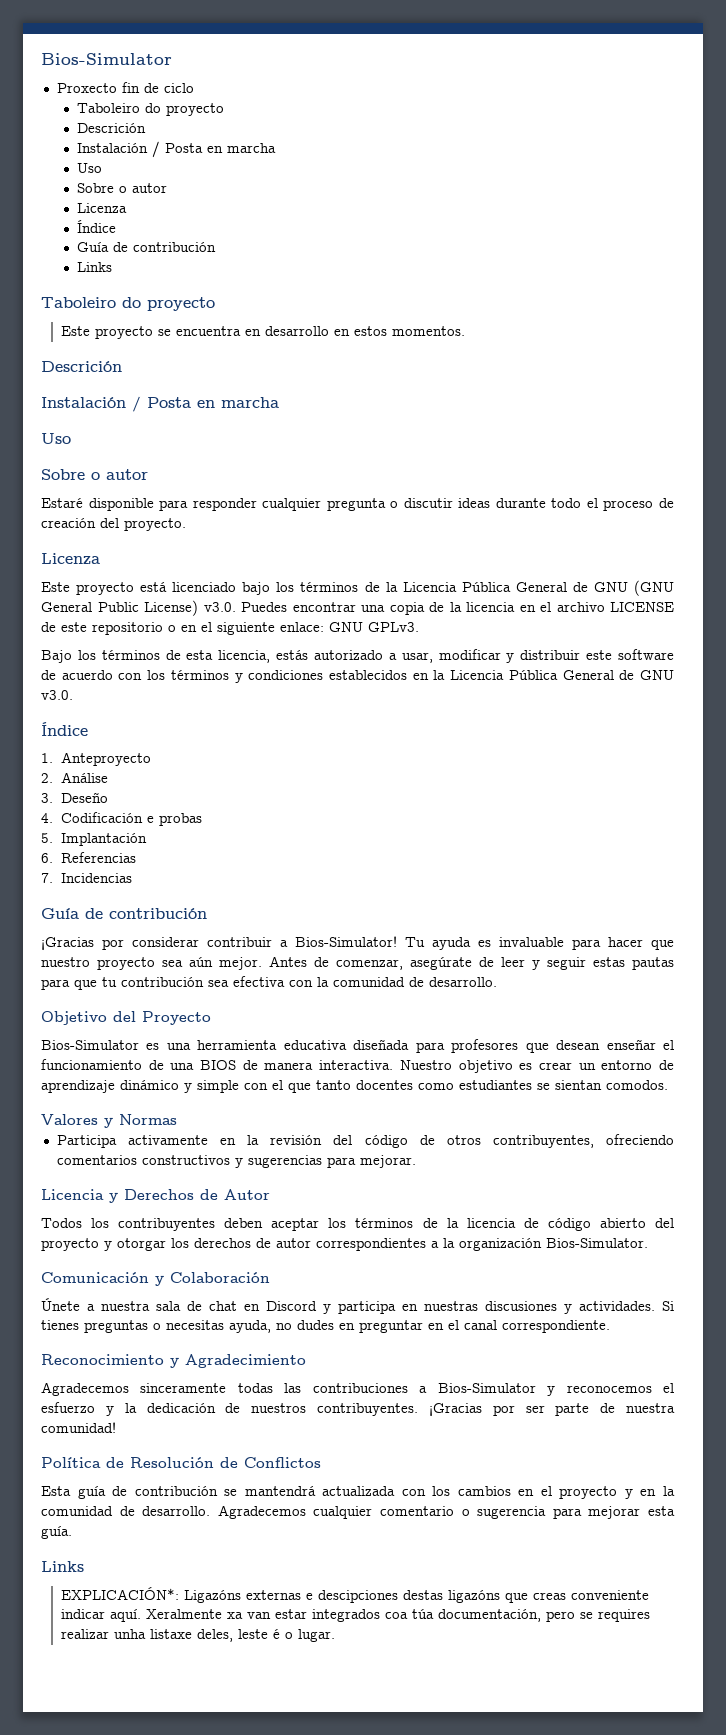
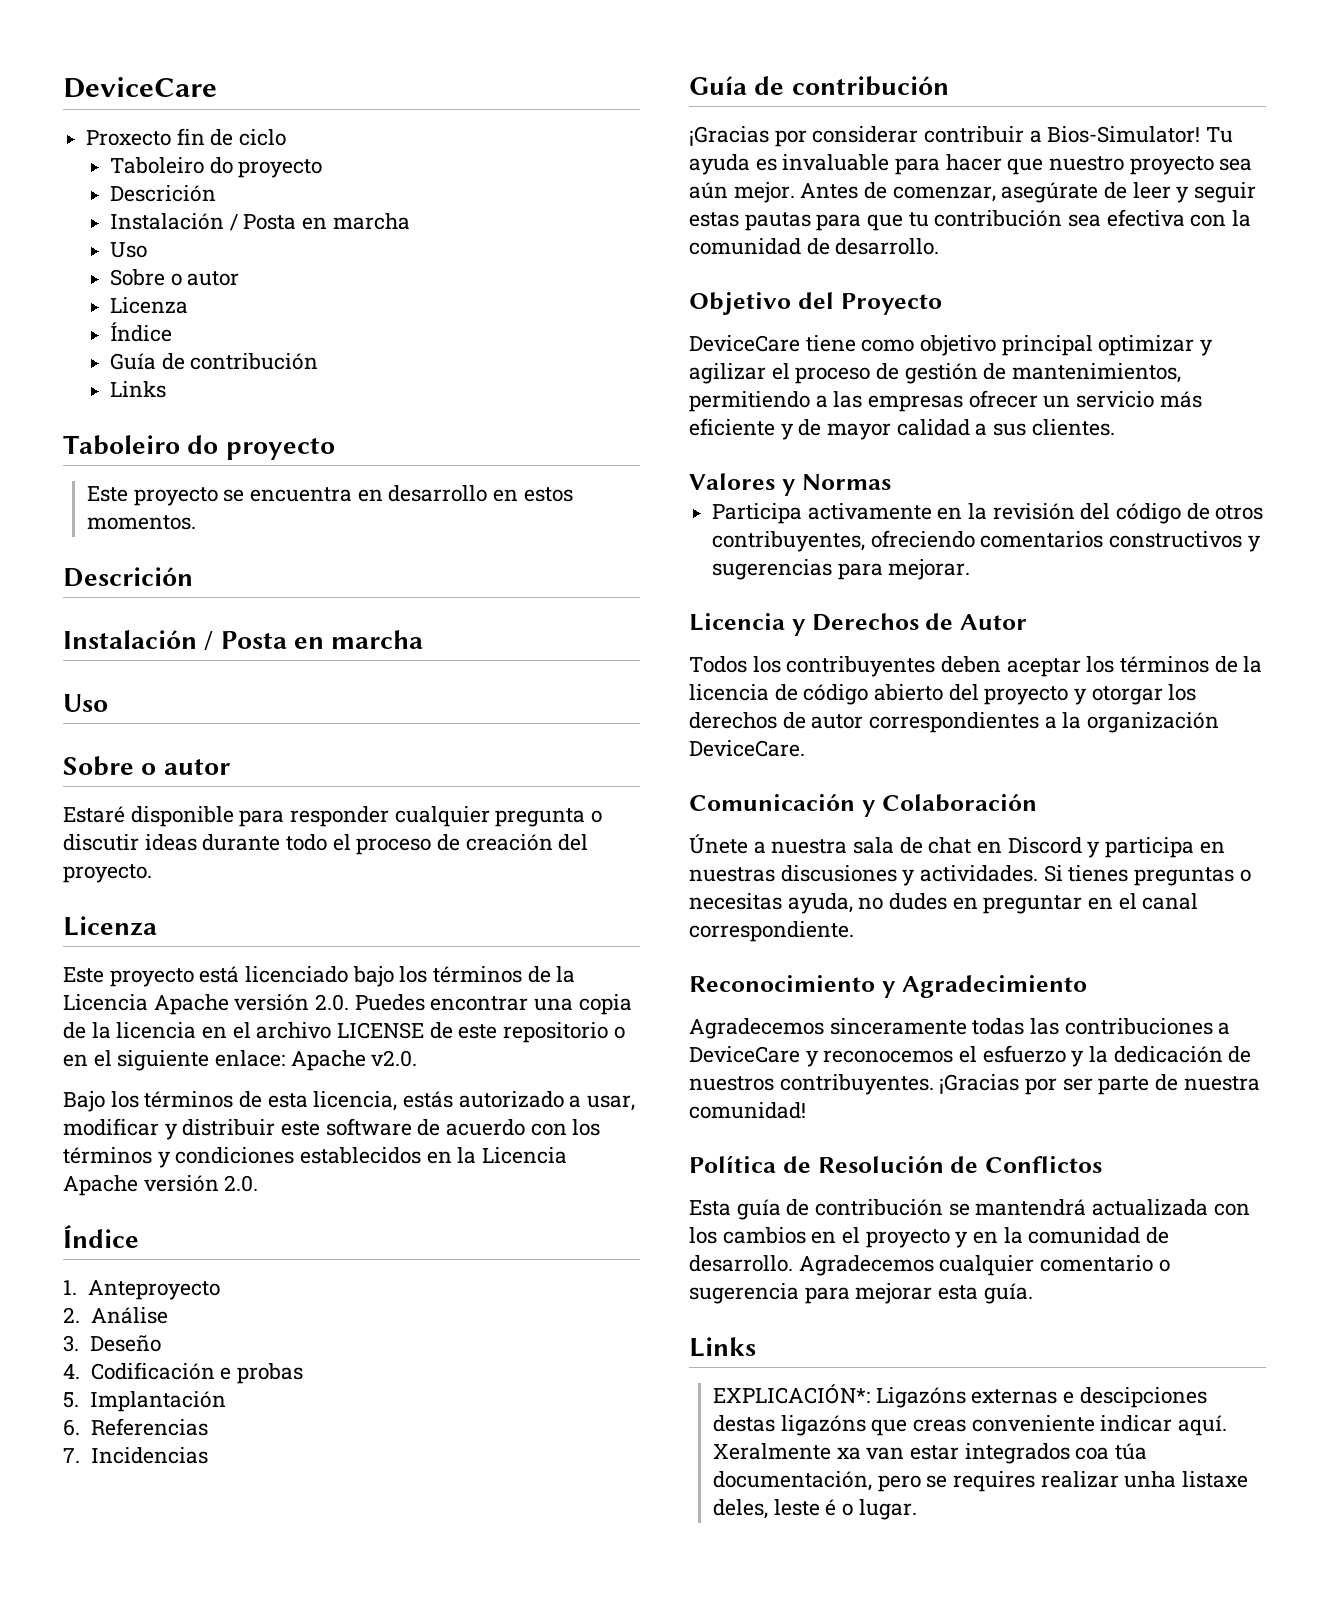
[41,53,172,65] Bios-Simulator -> [63,76,217,98] DeviceCare
[461,580,674,596] [41,600,236,616] Pública General de GNU (GNU General Public License) v3.0. -> [153,994,350,1015] Apache versión 2.0.
[329,622,419,632] GNU GPLv3. -> [290,1050,418,1071] Apache v2.0.
[508,670,674,680] [41,690,73,700] Pública General de GNU v3.0. -> [63,1175,259,1196] Apache versión 2.0.
[41,1039,675,1053] [41,1059,675,1073] [41,1080,668,1093] Bios-Simulator es una herramienta educativa diseñada para profesores que desean enseñar el funcionamiento de una BIOS de manera interactiva. Nuestro objetivo es crear un entorno de aprendizaje dinámico y simple con el que tanto docentes como estudiantes se sientan comodos. -> [689,335,1214,356] [689,363,1182,384] [689,390,1202,412] [689,418,1115,440] DeviceCare tiene como objetivo principal optimizar y agilizar el proceso de gestión de mantenimientos, permitiendo a las empresas ofrecer un servicio más eficiente y de mayor calidad a sus clientes.
[546,1238,648,1248] Bios-Simulator. -> [689,740,805,757] DeviceCare.
[437,1383,536,1393] Bios-Simulator -> [689,1046,800,1063] DeviceCare

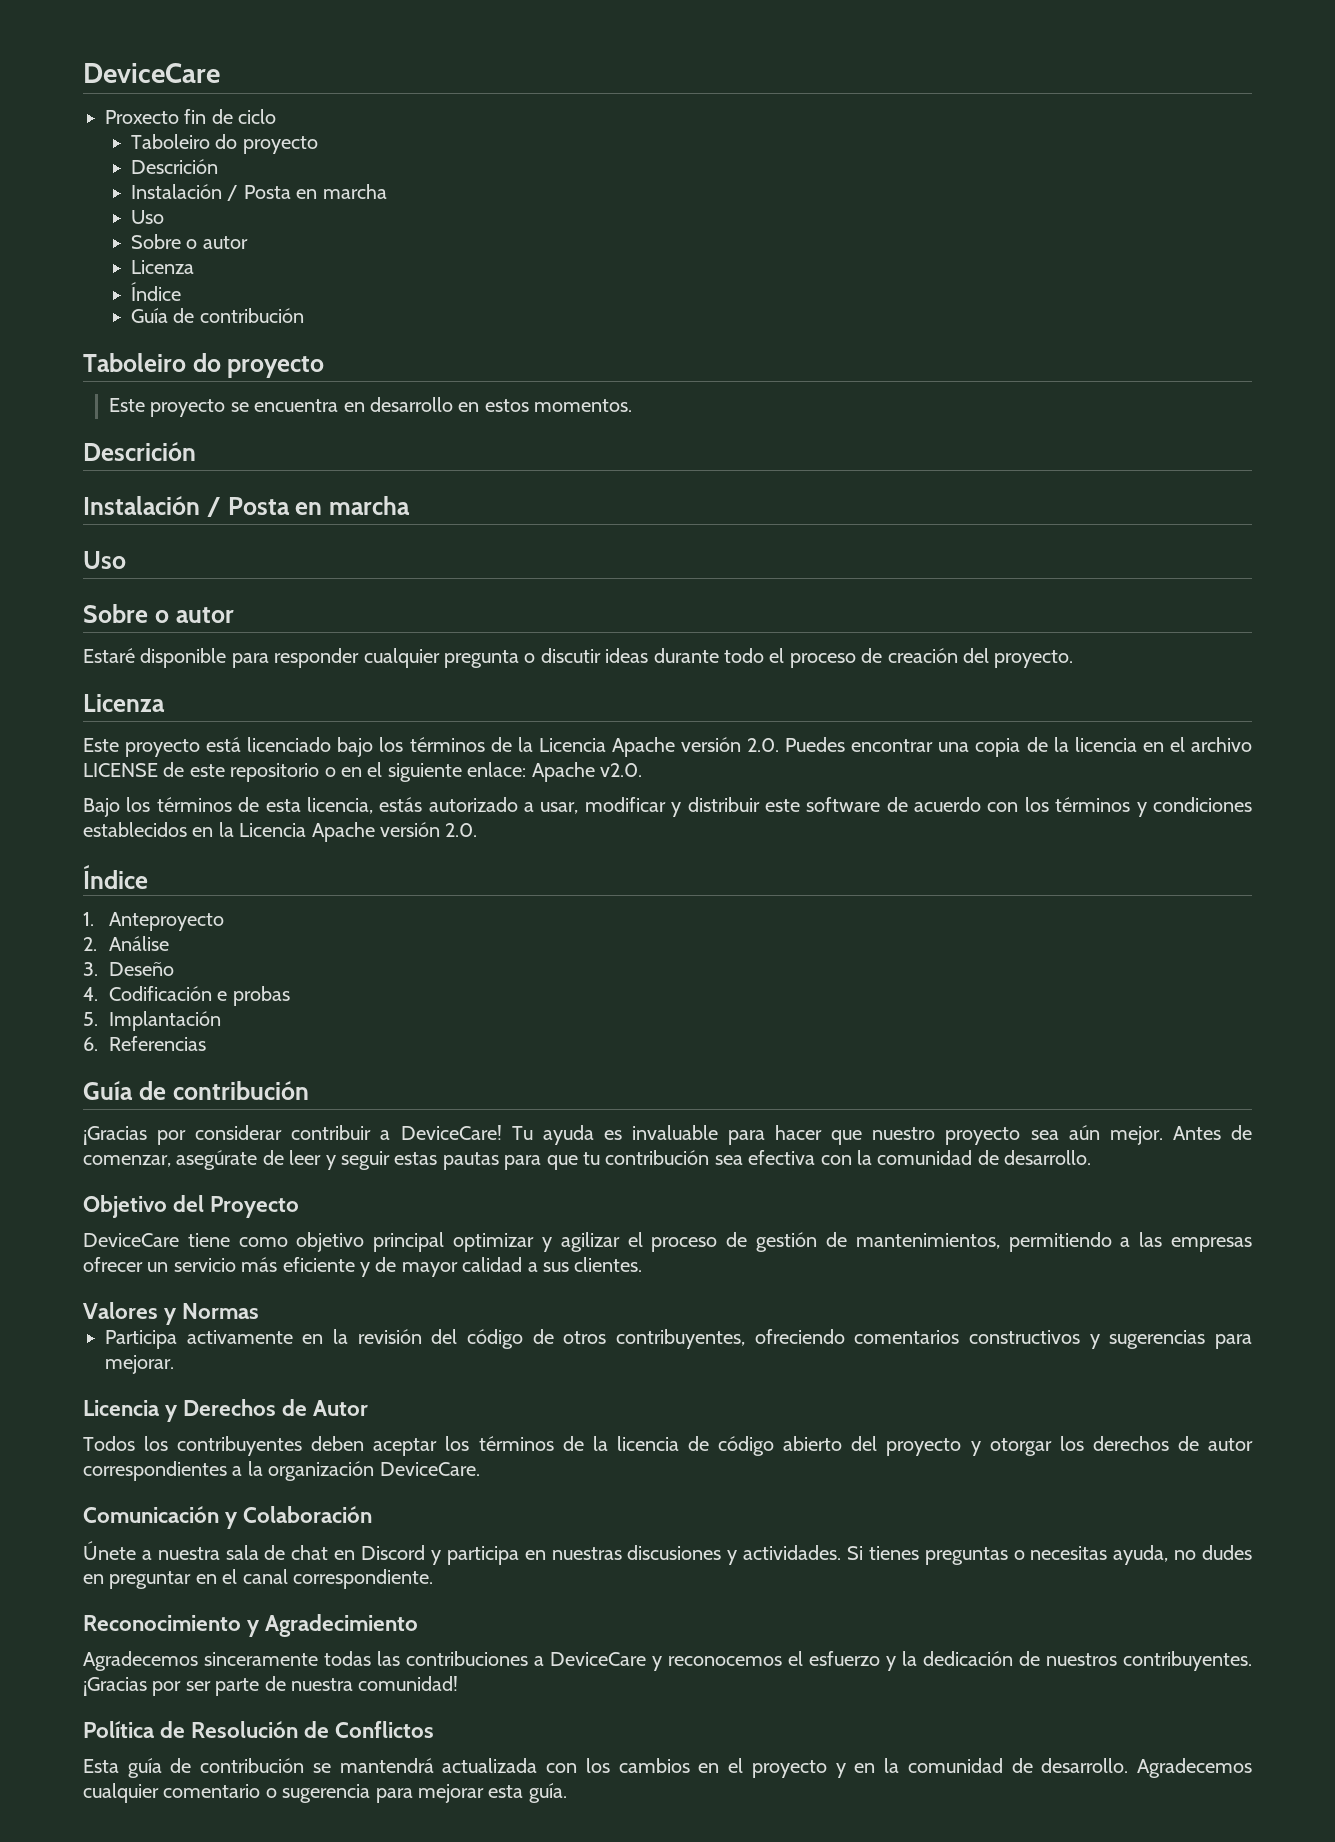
[109,381,166,398] // Links -> (304, 315) none
[63,1447,208,1464] // 7. Incidencias -> (206, 1043) none
[1047,126,1201,143] Bios-Simulator! -> [400,1125,502,1140] DeviceCare!
[689,1337,756,1357] [712,1384,1207,1408] [712,1415,1227,1436] [712,1443,1147,1464] [712,1471,1248,1492] [712,1499,917,1520] // Links // EXPLICACIÓN*: Ligazóns externas e descipciones destas ligazóns que creas conveniente indicar aquí. Xeralmente xa van estar integrados coa túa documentación, pero se requires realizar unha listaxe deles, leste é o lugar. -> (567, 1793) none

